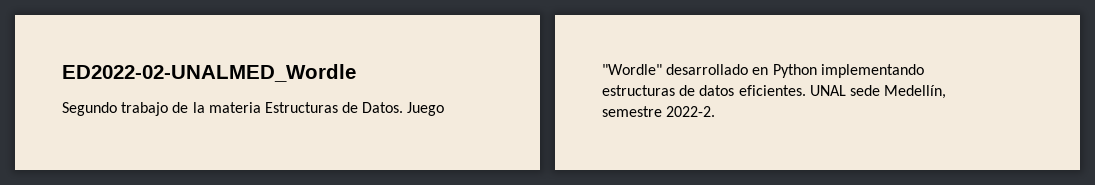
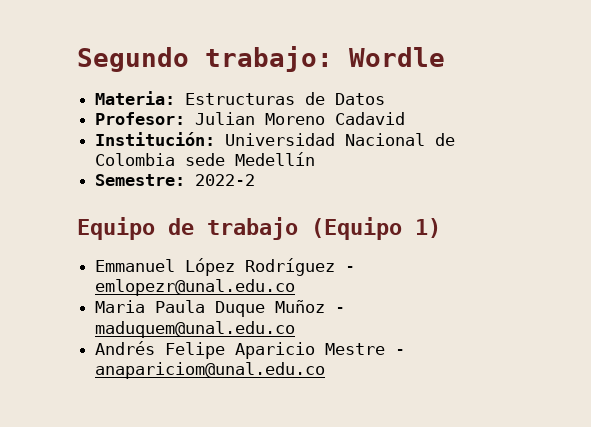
[62,64,356,82] [62,102,445,116] [602,64,924,78] [602,85,947,99] [602,106,716,117] ED2022-02-UNALMED_Wordle // Segundo trabajo de la materia Estructuras de Datos. Juego "Wordle" desarrollado en Python implementando estructuras de datos eficientes. UNAL sede Medellín, semestre 2022-2. -> [77,46,445,72] [95,91,386,105] [95,112,406,125] [95,132,456,146] [95,152,316,166] [95,174,256,186] [77,217,441,240] [95,258,356,276] [95,279,296,296] [95,300,346,317] [95,321,296,338] [95,341,406,359] [95,362,326,379] Segundo trabajo: Wordle // Materia: Estructuras de Datos // Profesor: Julian Moreno Cadavid // Institución: Universidad Nacional de Colombia sede Medellín // Semestre: 2022-2 // Equipo de trabajo (Equipo 1) // Emmanuel López Rodríguez - emlopezr@unal.edu.co // Maria Paula Duque Muñoz - maduquem@unal.edu.co // Andrés Felipe Aparicio Mestre - anapariciom@unal.edu.co

